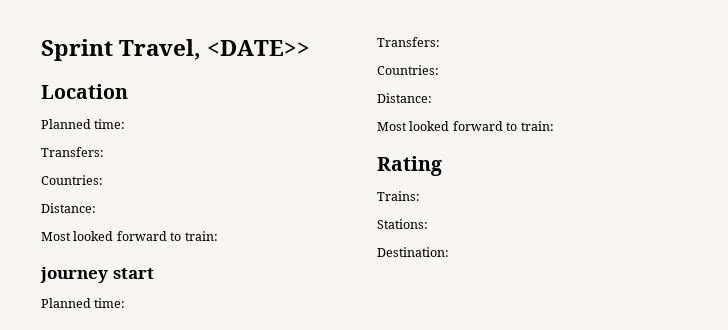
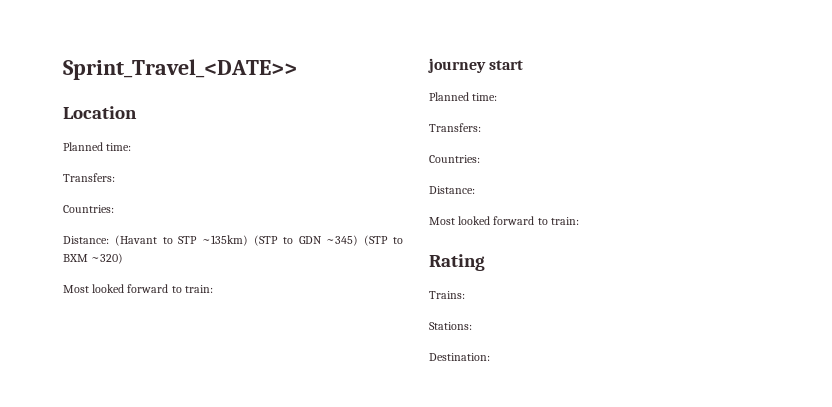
[41,39,311,61] Sprint Travel, <DATE>> -> [63,59,297,80] Sprint_Travel_<DATE>>
(96, 208) none -> [114,235,404,246] [63,253,124,264] (Havant to STP ~135km) (STP to GDN ~345) (STP to BXM ~320)

